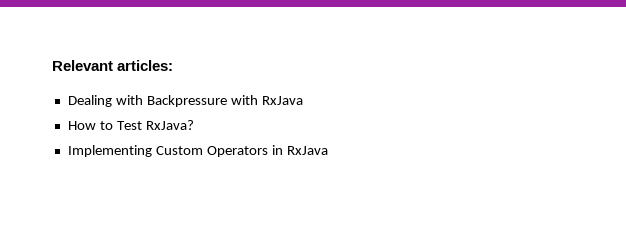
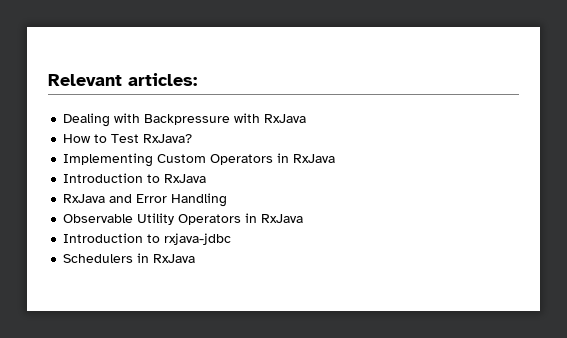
(328, 150) none -> [63,173,207,183] [63,193,228,207] [63,213,304,225] [63,233,232,245] [63,253,196,263] // Introduction to RxJava // RxJava and Error Handling // Observable Utility Operators in RxJava // Introduction to rxjava-jdbc // Schedulers in RxJava

